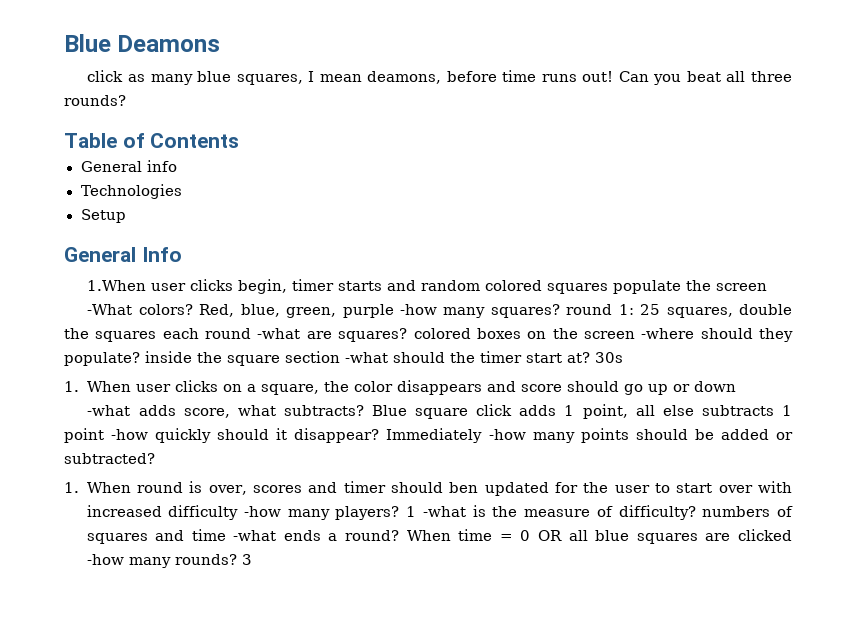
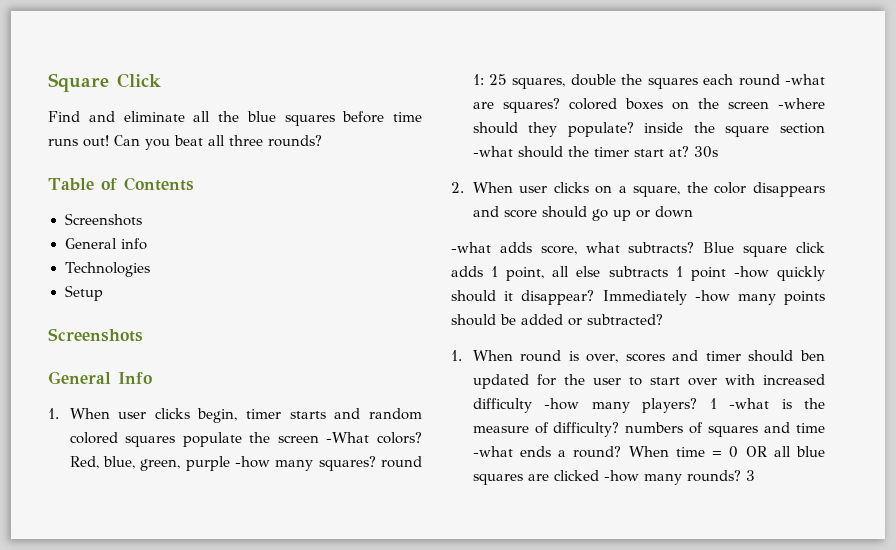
[64,34,221,52] [87,70,442,85] Blue Deamons // click as many blue squares, I mean deamons, -> [48,73,161,92] [48,111,335,126] Square Click // Find and eliminate all the blue squares
(240, 140) none -> [64,213,142,226] // Screenshots
(126, 216) none -> [48,328,143,342] // Screenshots
[87,280,147,291] 1.When -> [48,408,110,419] 1. When
(768, 287) // -> (319, 439) none
[64,381,79,392] 1. -> [451,182,464,193] 2.

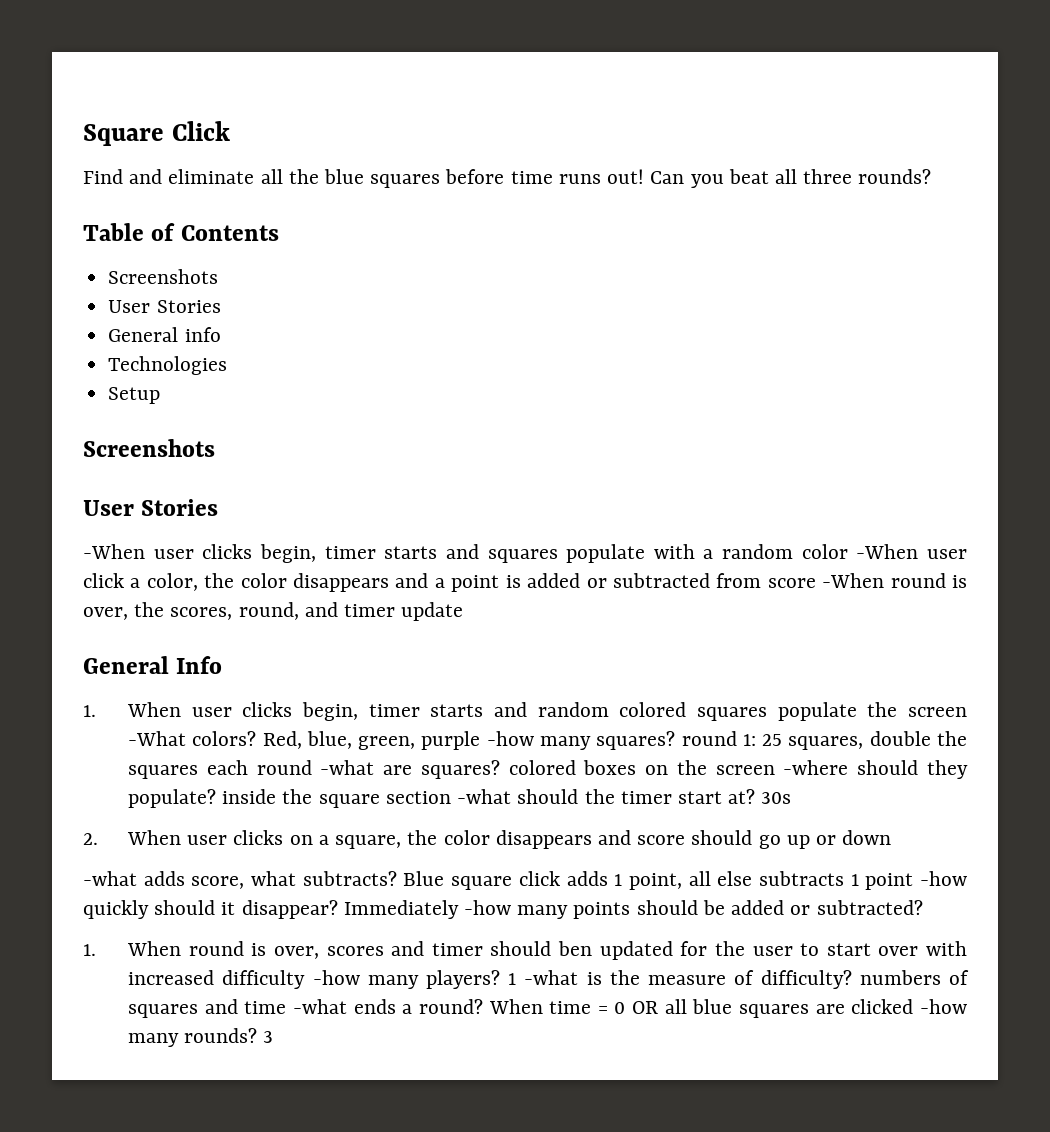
(142, 219) none -> [108,300,221,313] // User Stories
(143, 335) none -> [83,499,219,516] [83,544,967,563] [83,573,967,592] [83,602,464,621] // User Stories // -When user clicks begin, timer starts and squares populate with a random color -When user click a color, the color disappears and a point is added or subtracted from score -When round is over, the scores, round, and timer update

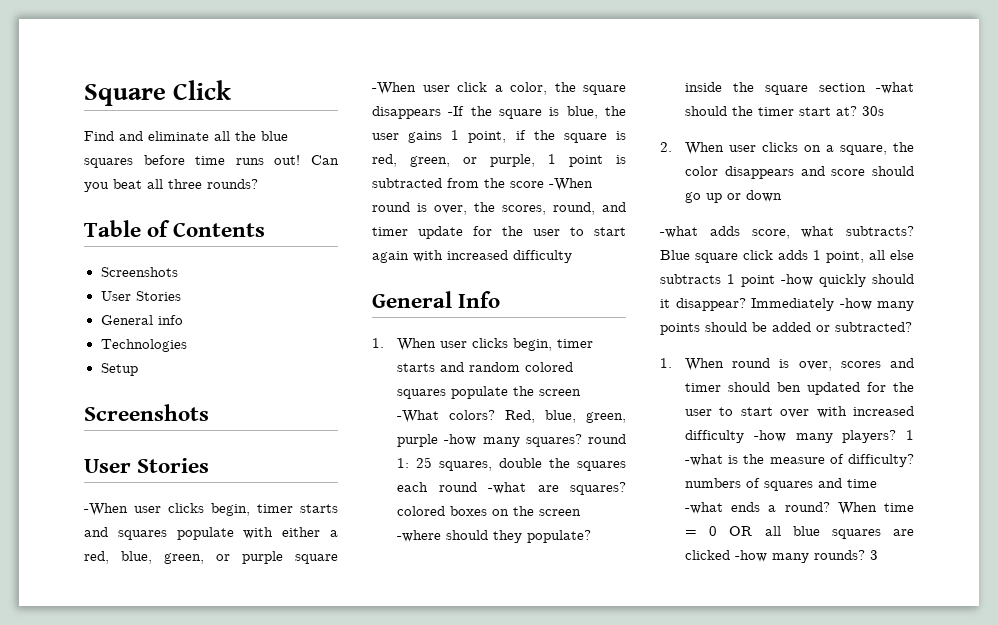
[703,544,848,559] a random color -> [282,527,338,537] [84,551,338,564] either a red, blue, green, or purple square
[240,573,607,592] color disappears and a point is added or -> [583,85,626,95] [372,106,626,119] [372,130,626,143] [372,154,626,167] square disappears -If the square is blue, the user gains 1 point, if the square is red, green, or purple, 1 point is
(762, 580) none -> [484,178,505,188] the
(464, 611) none -> [473,226,626,236] [372,250,572,263] for the user to start again with increased difficulty

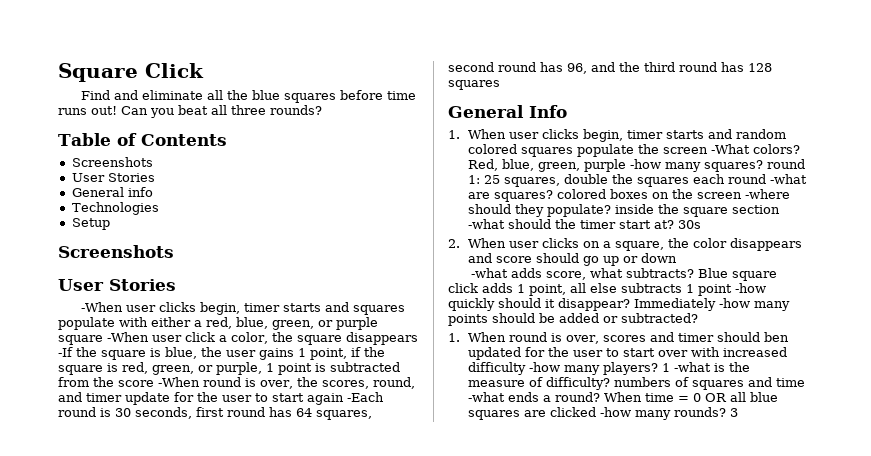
[413,250,572,263] with increased difficulty -> [347,392,384,402] [58,407,372,420] [448,62,772,74] [448,80,500,90] -Each round is 30 seconds, first round has 64 squares, second round has 96, and the third round has 128 squares

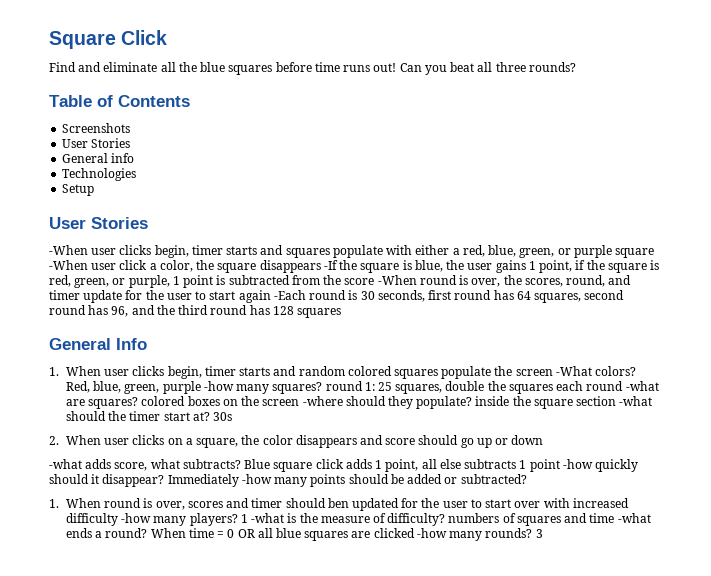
[58,245,174,258] // Screenshots -> (95, 190) none

